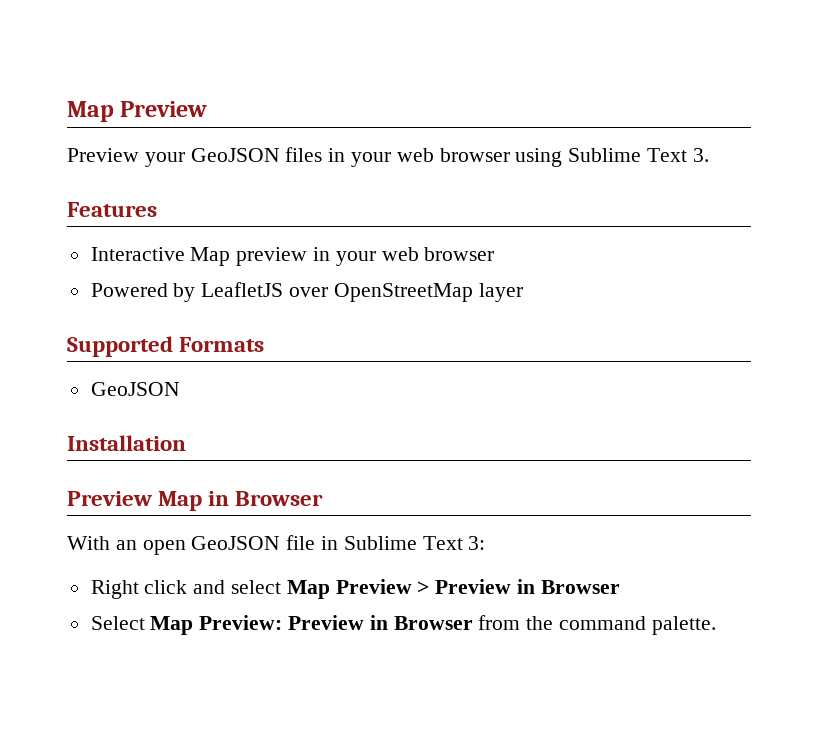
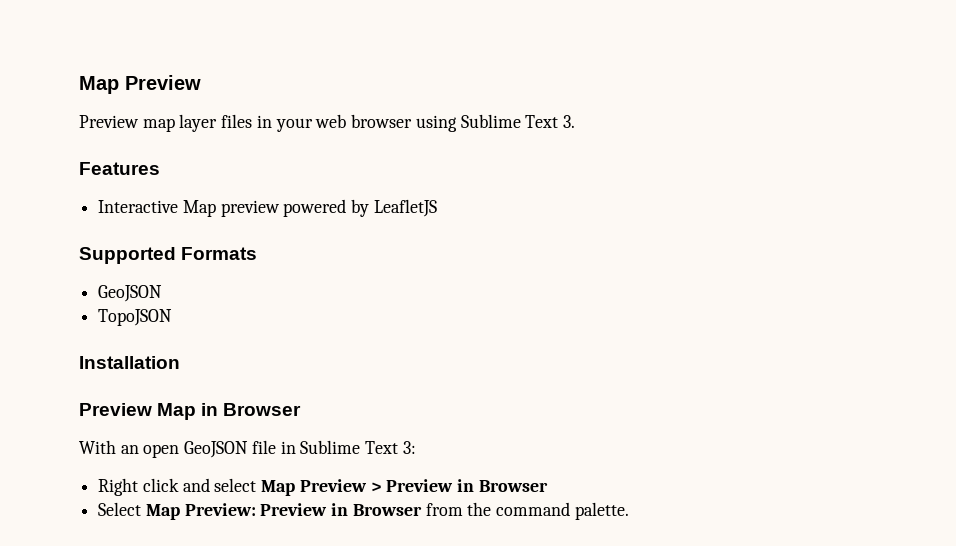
[144,148,280,167] your GeoJSON -> [142,114,218,132] map layer
[313,247,495,266] [90,283,168,297] in your web browser // Powered -> [283,199,347,217] powered
[289,283,523,302] over OpenStreetMap layer -> (437, 208) none
(180, 389) none -> [98,309,173,326] // TopoJSON

